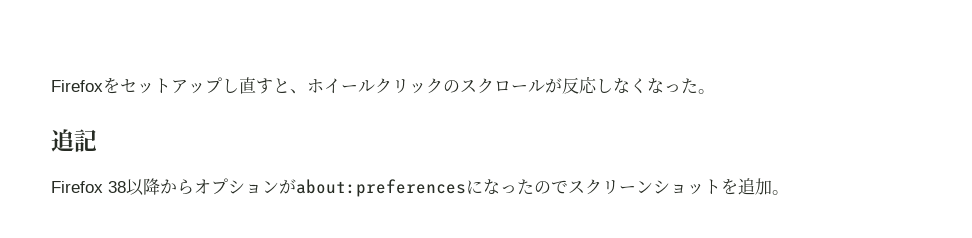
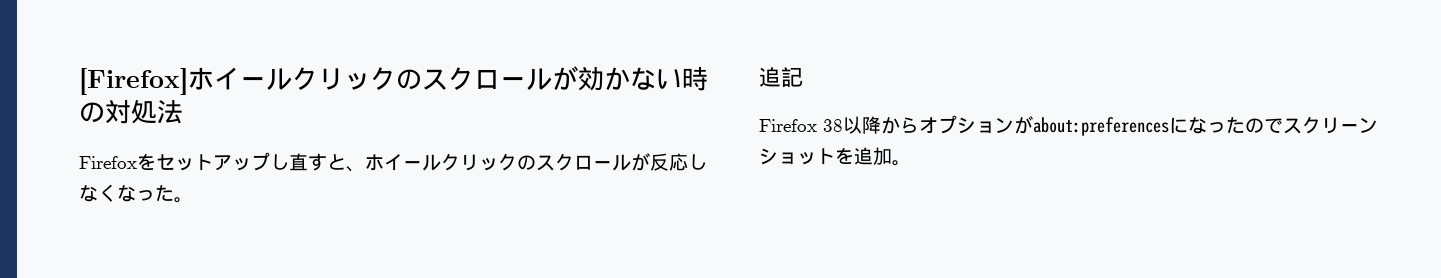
(51, 86) none -> [79,66,708,95] [79,99,183,124] [Firefox]ホイールクリックのスクロールが効かない時の対処法 //

